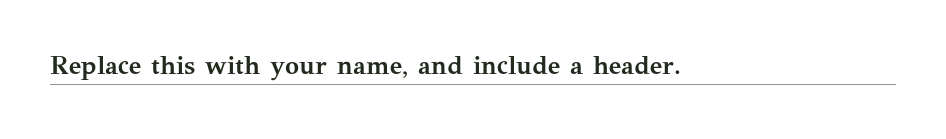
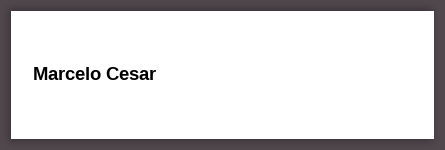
[50,56,681,81] Replace this with your name, and include a header. -> [33,67,156,80] Marcelo Cesar

